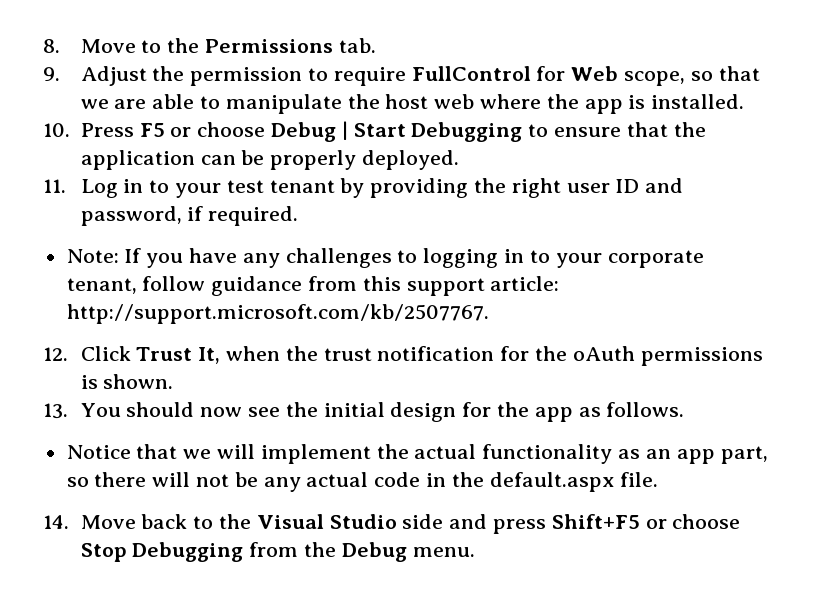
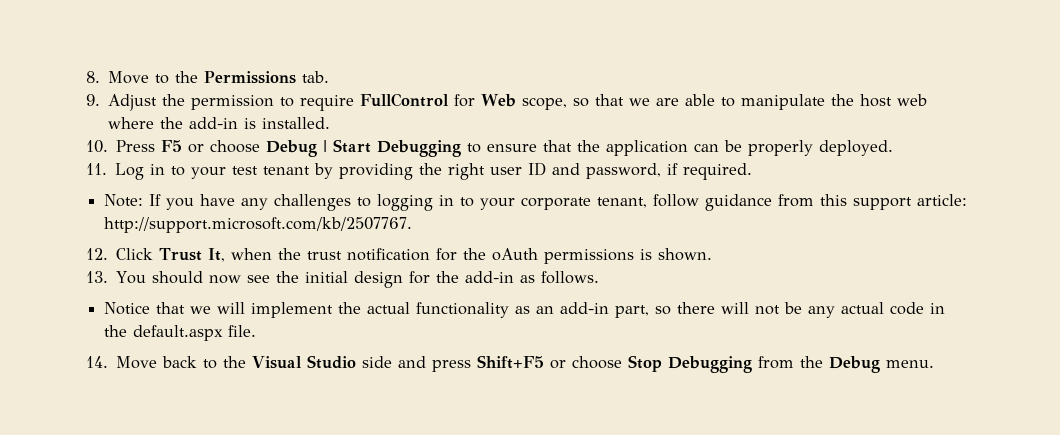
[584,99,623,114] app -> [189,117,239,129] add-in
[534,407,573,422] app -> [465,271,515,283] add-in
[676,449,715,464] app -> [560,302,610,314] add-in

